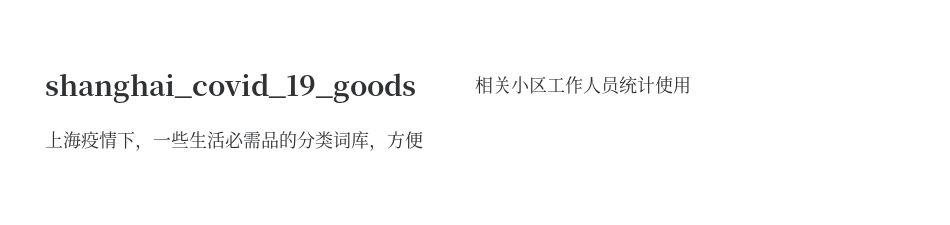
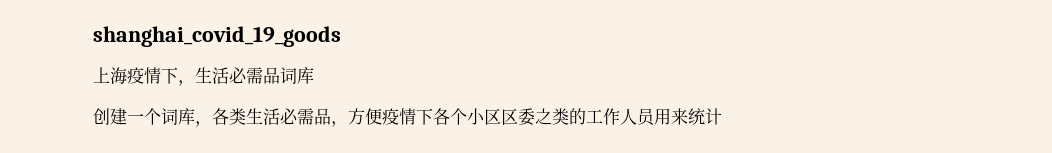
[153,131,423,151] [475,76,691,95] 一些生活必需品的分类词库，方便相关小区工作人员统计使用 -> [195,67,314,84] [93,108,722,127] 生活必需品词库 // 创建一个词库，各类生活必需品，方便疫情下各个小区区委之类的工作人员用来统计

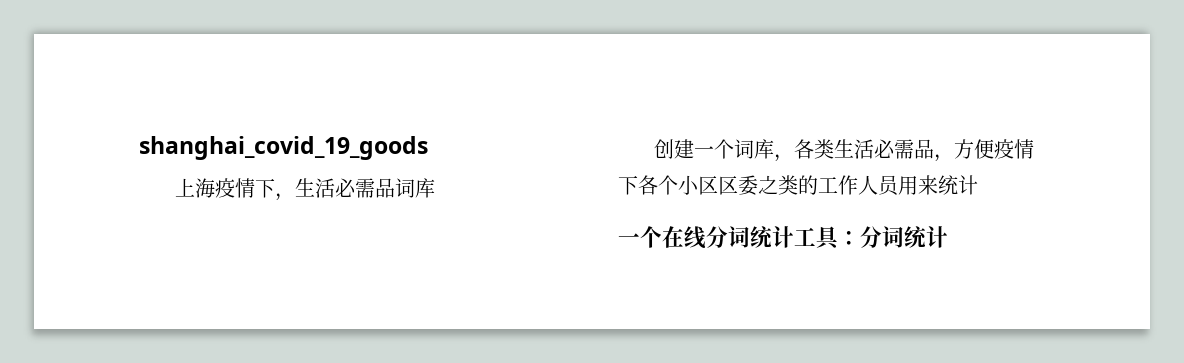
(722, 116) none -> [618,226,948,250] // 一个在线分词统计工具：分词统计

